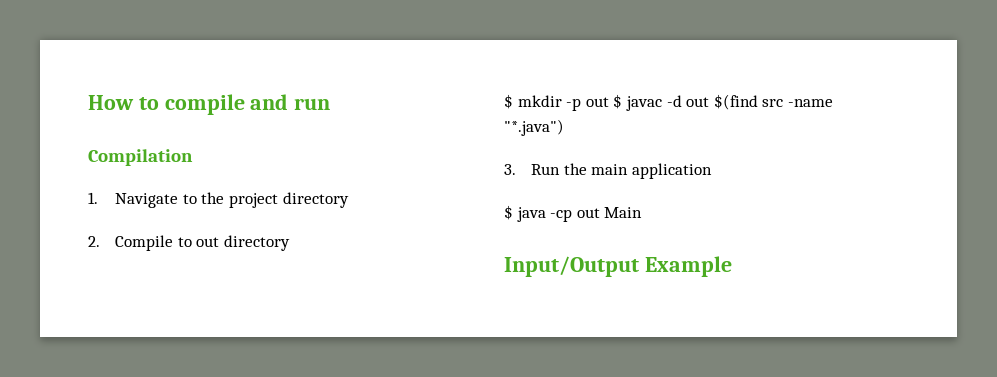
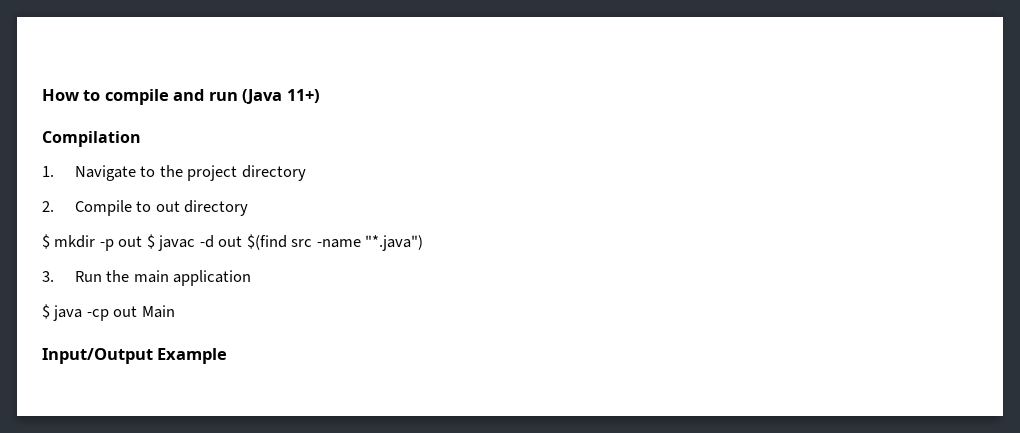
(331, 104) none -> [242,89,320,104] (Java 11+)

